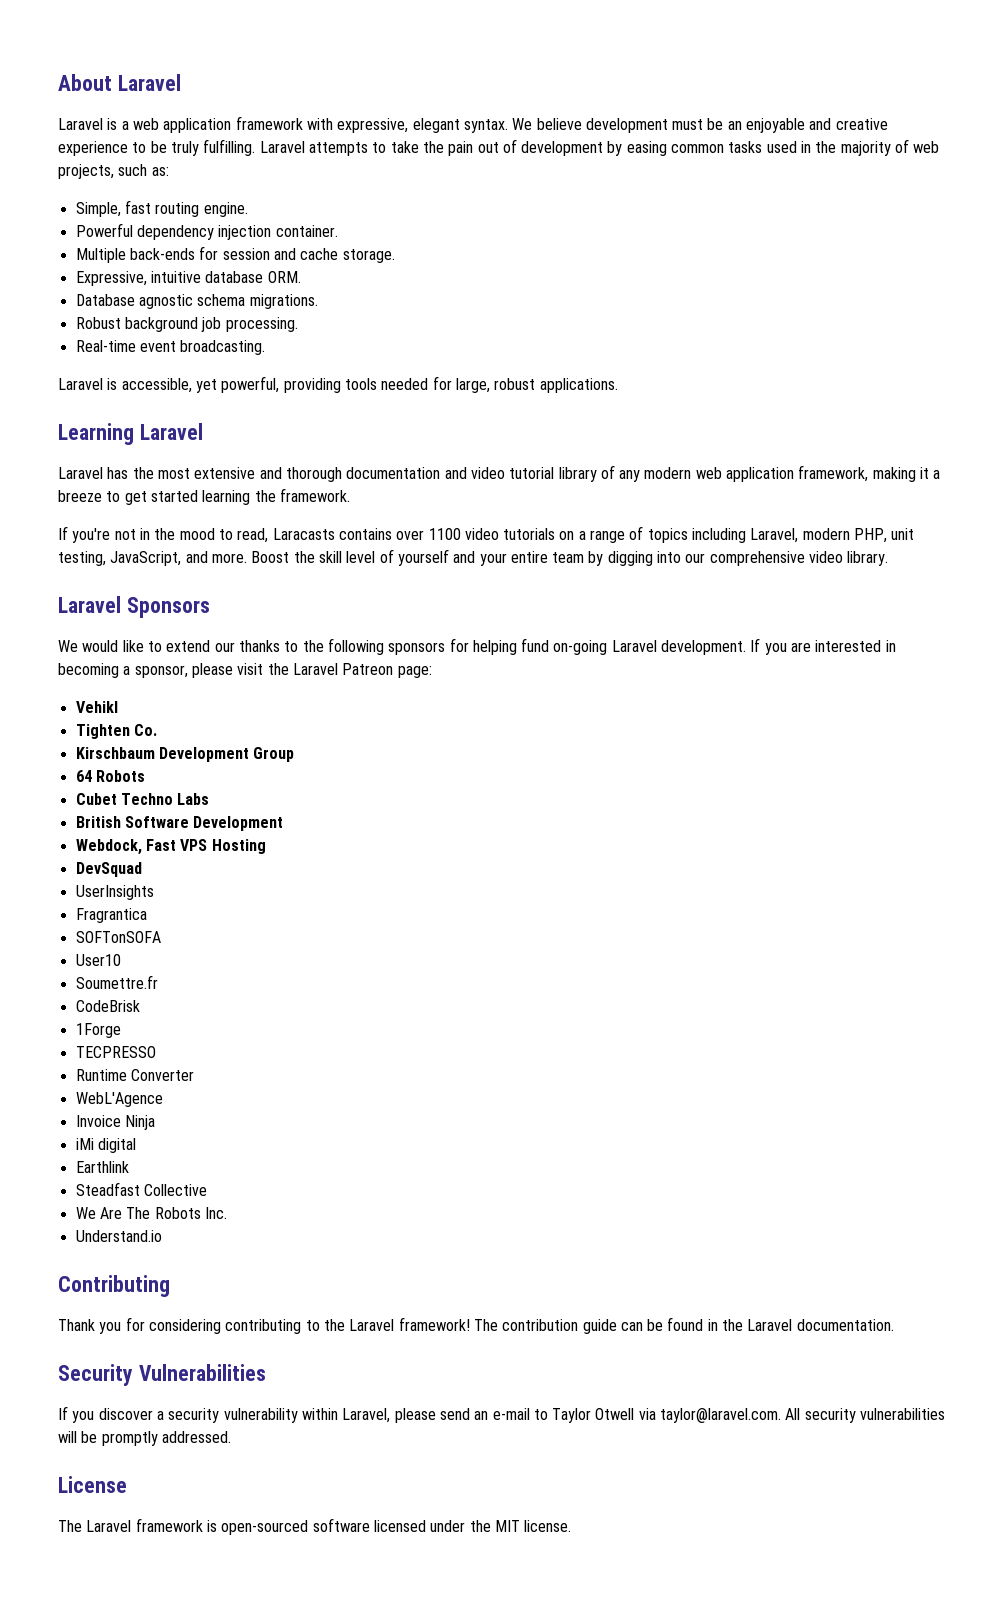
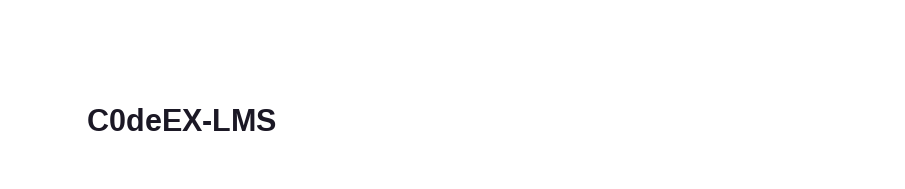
[58,74,181,91] [58,116,888,133] [58,139,940,156] [58,164,169,179] [75,200,248,217] [75,223,338,240] [75,246,395,263] [75,271,301,286] [75,294,318,309] [75,317,298,332] [75,340,266,355] [58,376,618,393] [58,423,203,445] [58,465,941,482] [58,488,350,505] [58,526,915,543] [58,549,889,566] [58,596,210,618] [58,638,896,655] [58,663,432,678] [75,701,118,713] [75,724,157,739] [75,747,295,762] [75,770,145,782] [75,793,210,805] [75,816,284,831] [75,839,266,855] [75,862,142,877] [75,885,154,900] [75,908,147,923] [75,931,161,943] [75,954,121,966] [75,975,158,989] [75,1000,140,1012] [75,1023,121,1038] [75,1046,156,1058] [75,1069,194,1081] [75,1092,163,1107] [75,1115,155,1130] [75,1138,136,1153] [75,1161,129,1173] [75,1182,207,1196] [75,1207,227,1219] [75,1230,162,1242] [58,1275,170,1297] [58,1317,894,1334] [58,1364,266,1386] [58,1406,946,1423] [58,1431,231,1446] [58,1476,127,1493] [58,1518,572,1535] About Laravel // Laravel is a web application framework with expressive, elegant syntax. We believe development must be an enjoyable and creative experience to be truly fulfilling. Laravel attempts to take the pain out of development by easing common tasks used in the majority of web projects, such as: // Simple, fast routing engine. // Powerful dependency injection container. // Multiple back-ends for session and cache storage. // Expressive, intuitive database ORM. // Database agnostic schema migrations. // Robust background job processing. // Real-time event broadcasting. // Laravel is accessible, yet powerful, providing tools needed for large, robust applications. // Learning Laravel // Laravel has the most extensive and thorough documentation and video tutorial library of any modern web application framework, making it a breeze to get started learning the framework. // If you're not in the mood to read, Laracasts contains over 1100 video tutorials on a range of topics including Laravel, modern PHP, unit testing, JavaScript, and more. Boost the skill level of yourself and your entire team by digging into our comprehensive video library. // Laravel Sponsors // We would like to extend our thanks to the following sponsors for helping fund on-going Laravel development. If you are interested in becoming a sponsor, please visit the Laravel Patreon page: // Vehikl // Tighten Co. // Kirschbaum Development Group // 64 Robots // Cubet Techno Labs // British Software Development // Webdock, Fast VPS Hosting // DevSquad // UserInsights // Fragrantica // SOFTonSOFA // User10 // Soumettre.fr // CodeBrisk // 1Forge // TECPRESSO // Runtime Converter // WebL'Agence // Invoice Ninja // iMi digital // Earthlink // Steadfast Collective // We Are The Robots Inc. // Understand.io // Contributing // Thank you for considering contributing to the Laravel framework! The contribution guide can be found in the Laravel documentation. // Security Vulnerabilities // If you discover a security vulnerability within Laravel, please send an e-mail to Taylor Otwell via taylor@laravel.com. All security vulnerabilities will be promptly addressed. // License // The Laravel framework is open-sourced software licensed under the MIT license. -> [87,108,276,131] C0deEX-LMS

